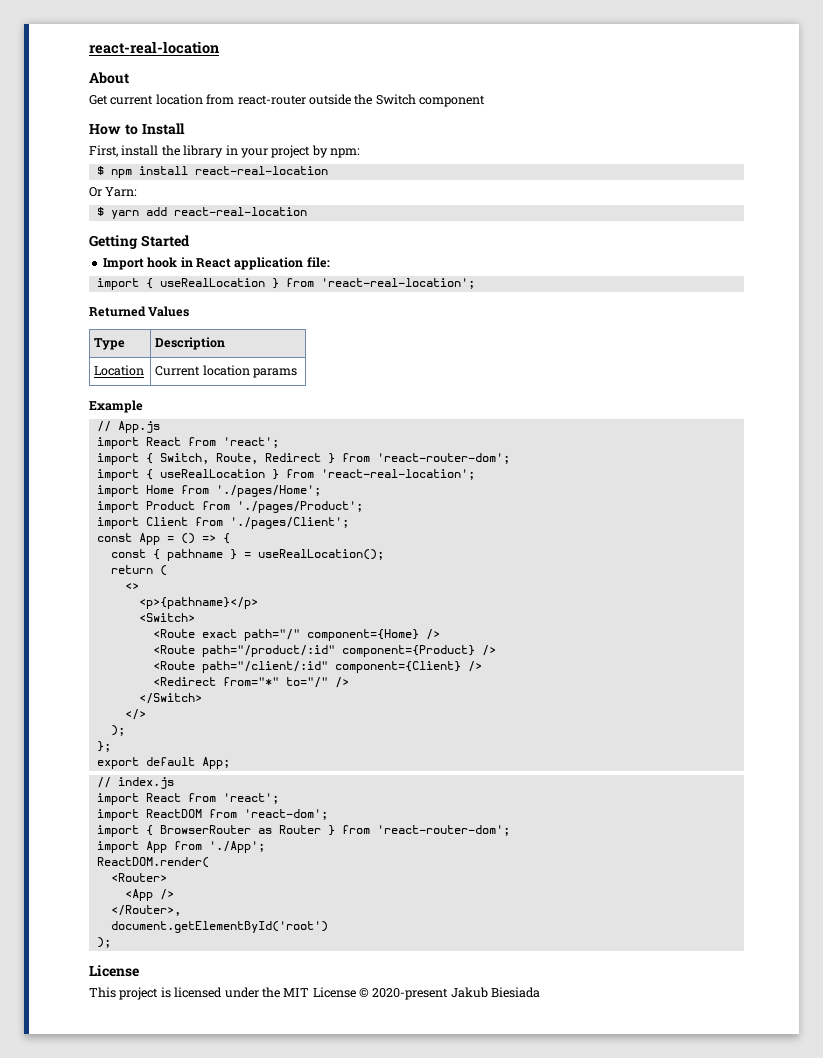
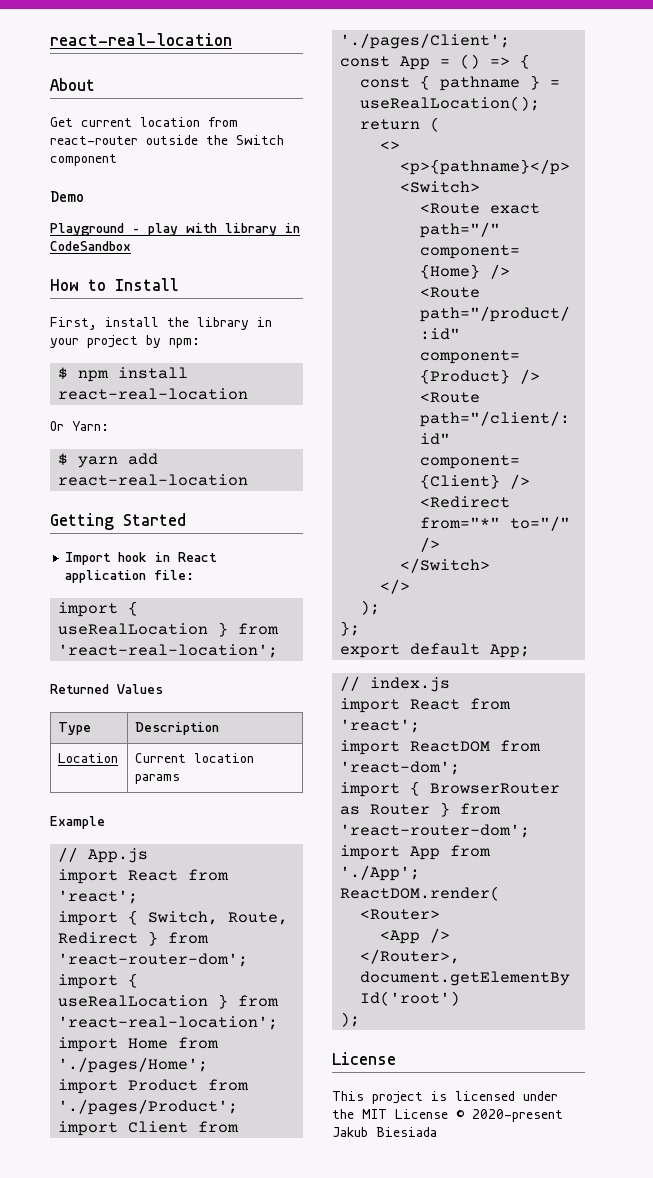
(485, 101) none -> [50,191,84,202] [50,223,300,236] [50,241,131,251] // Demo // Playground – play with library in CodeSandbox

